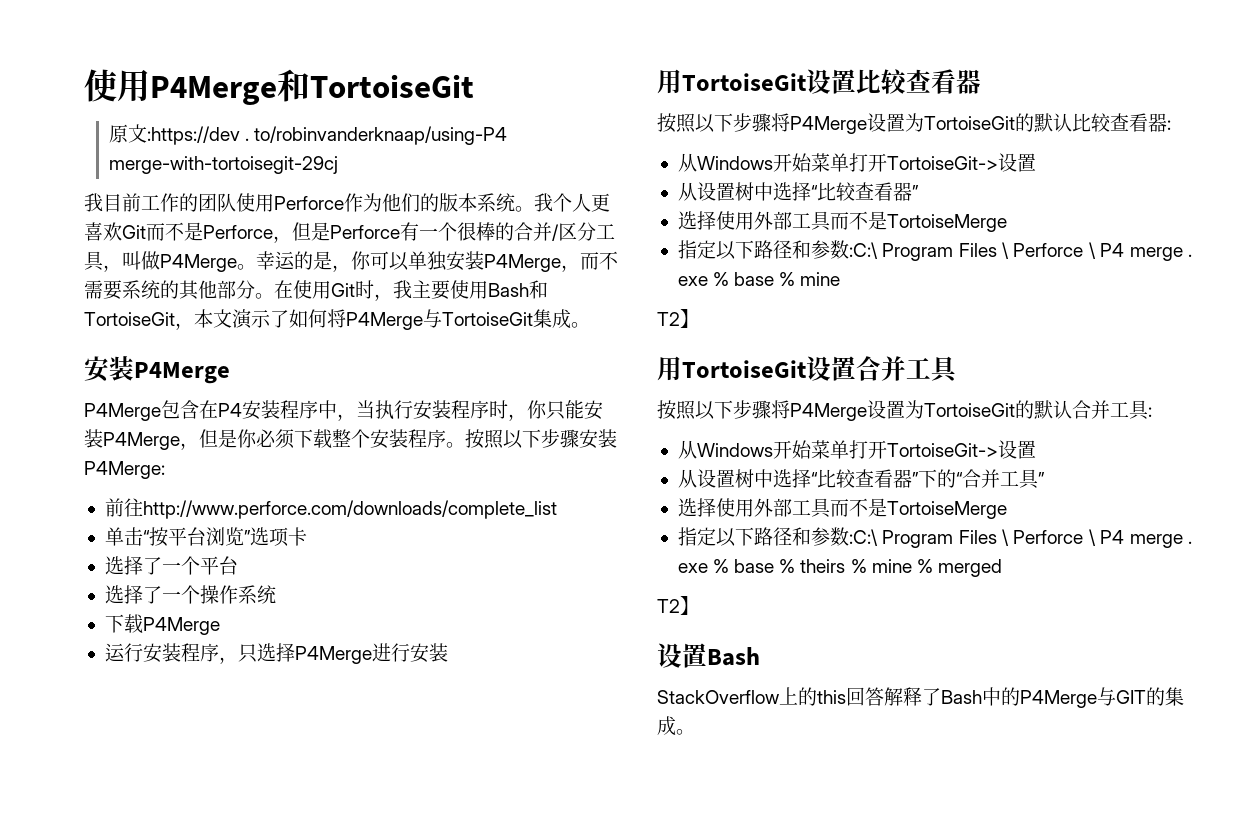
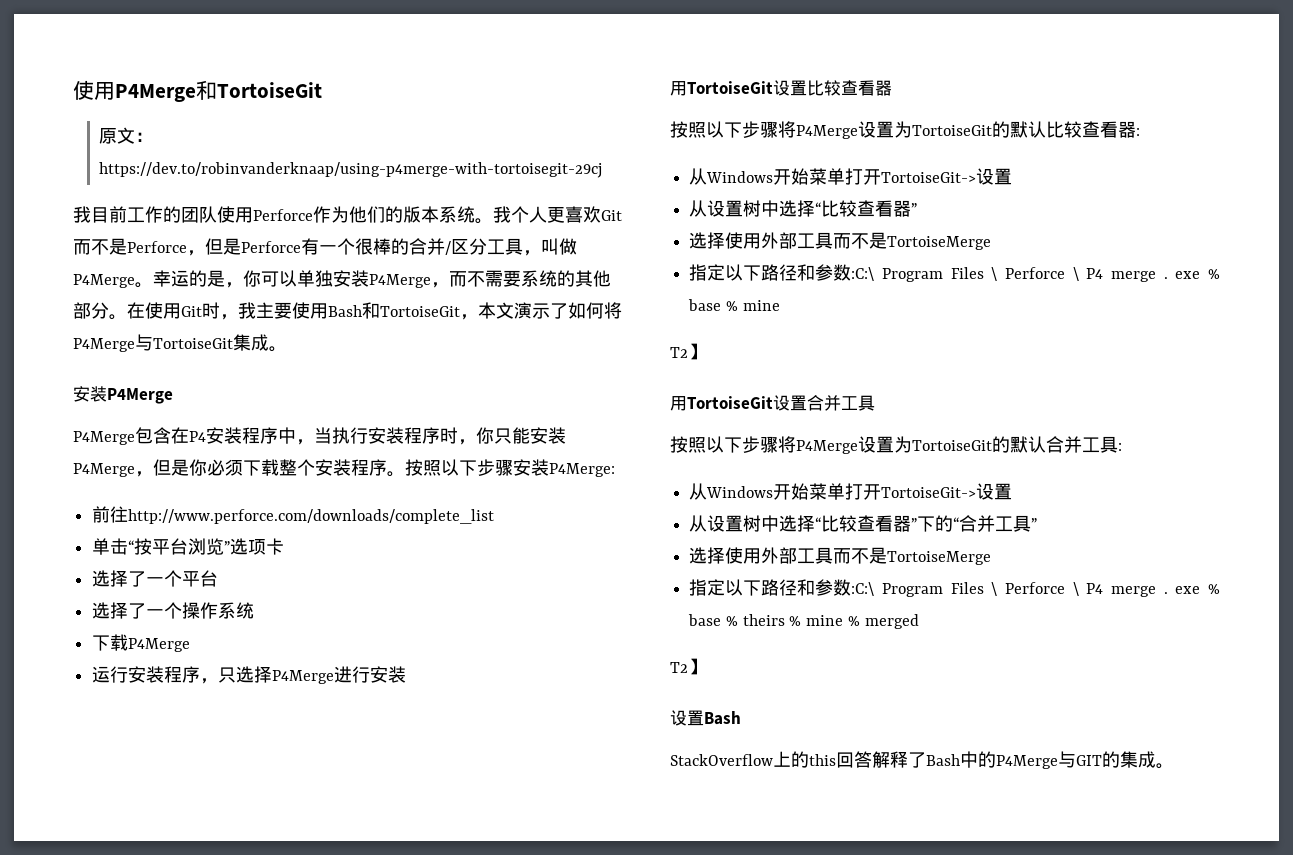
[147,126,508,145] [109,156,339,174] :https://dev . to/robinvanderknaap/using-P4 merge-with-tortoisegit-29cj -> [135,132,154,142] [99,162,603,178] ：https://dev.to/robinvanderknaap/using-p4merge-with-tortoisegit-29cj

